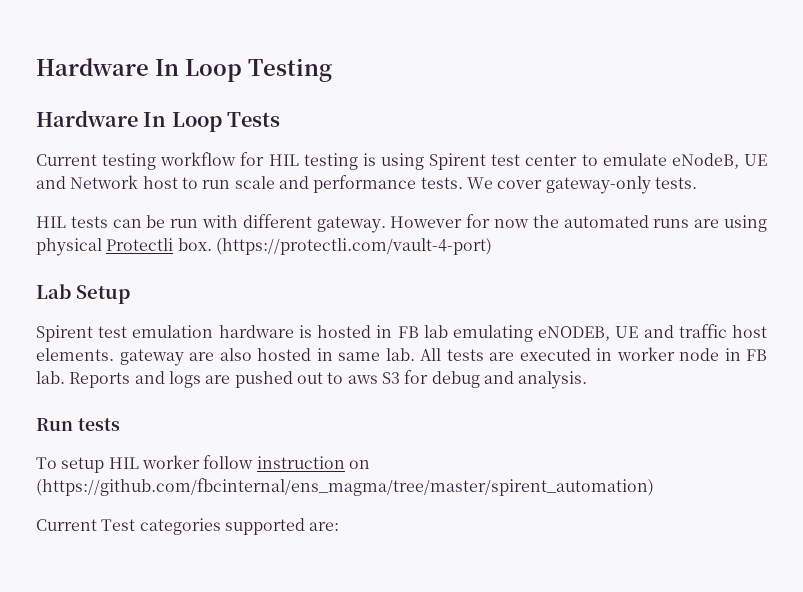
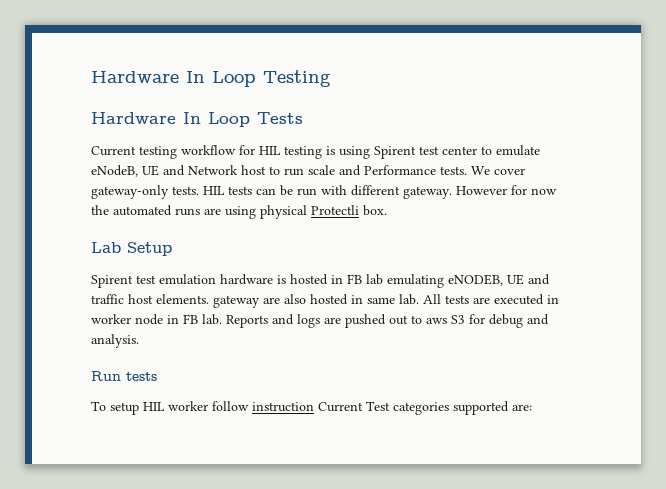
[313,175,417,193] performance -> [364,165,436,175] Performance
(697, 183) // -> (199, 190) none
[215,238,492,255] (https://protectli.com/vault-4-port) -> (387, 210) none
[348,460,370,469] [36,478,654,496] on (https://github.com/fbcinternal/ens_magma/tree/master/spirent_automation) // -> (314, 407) none

